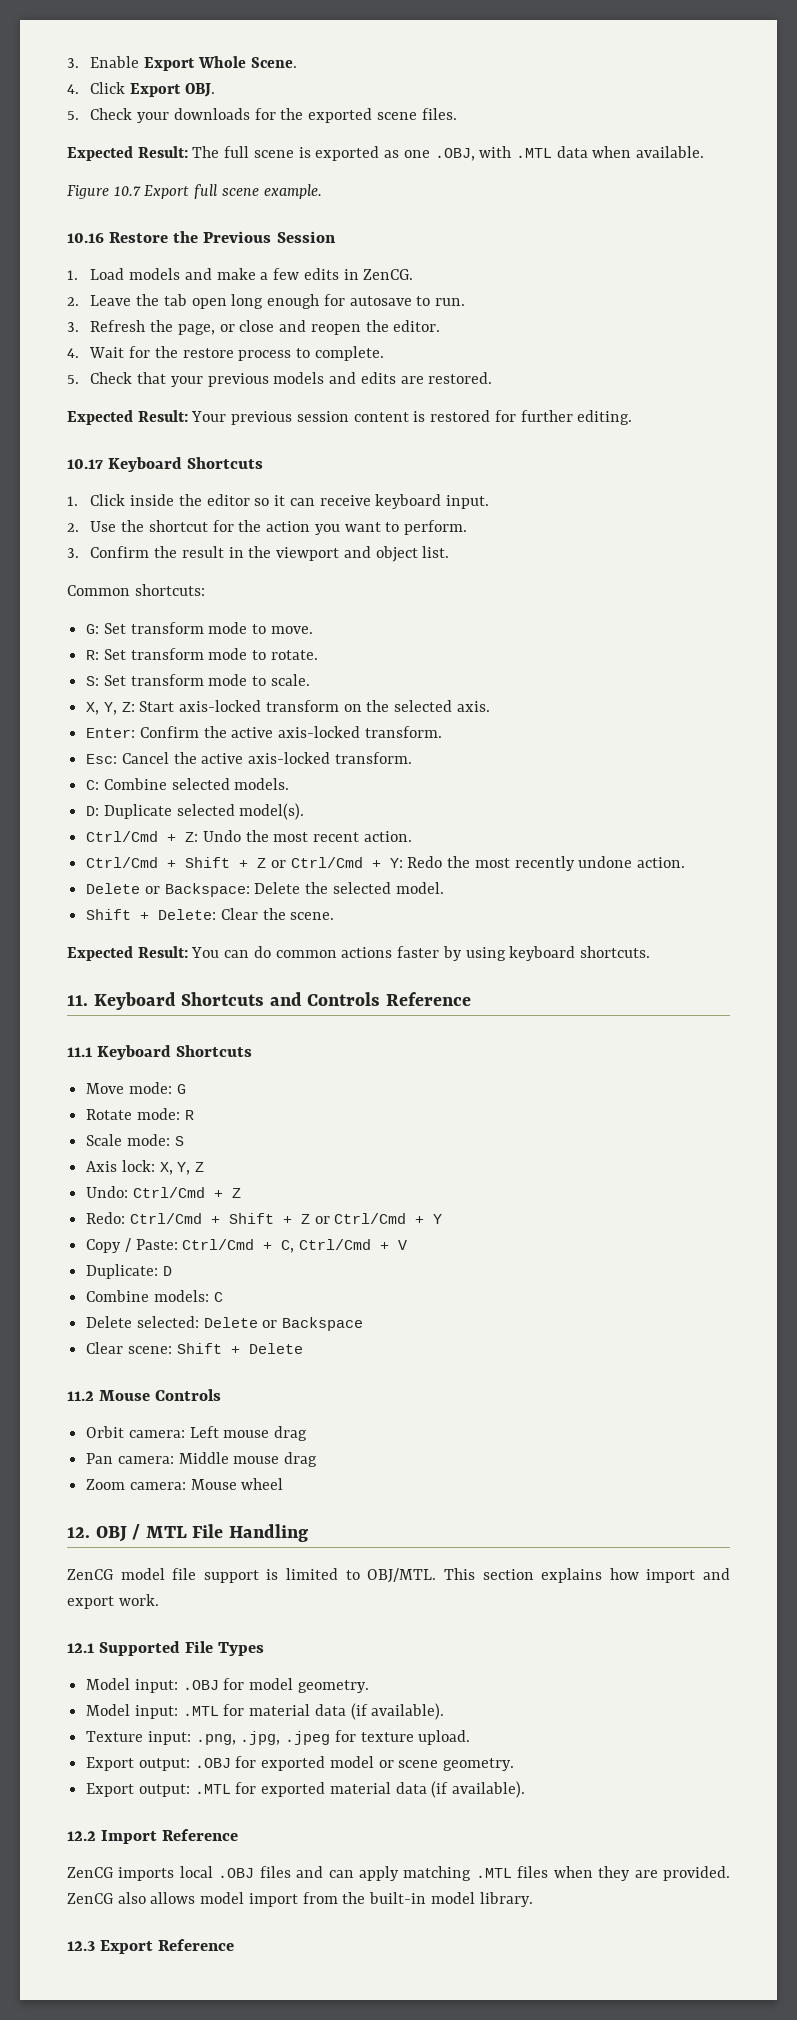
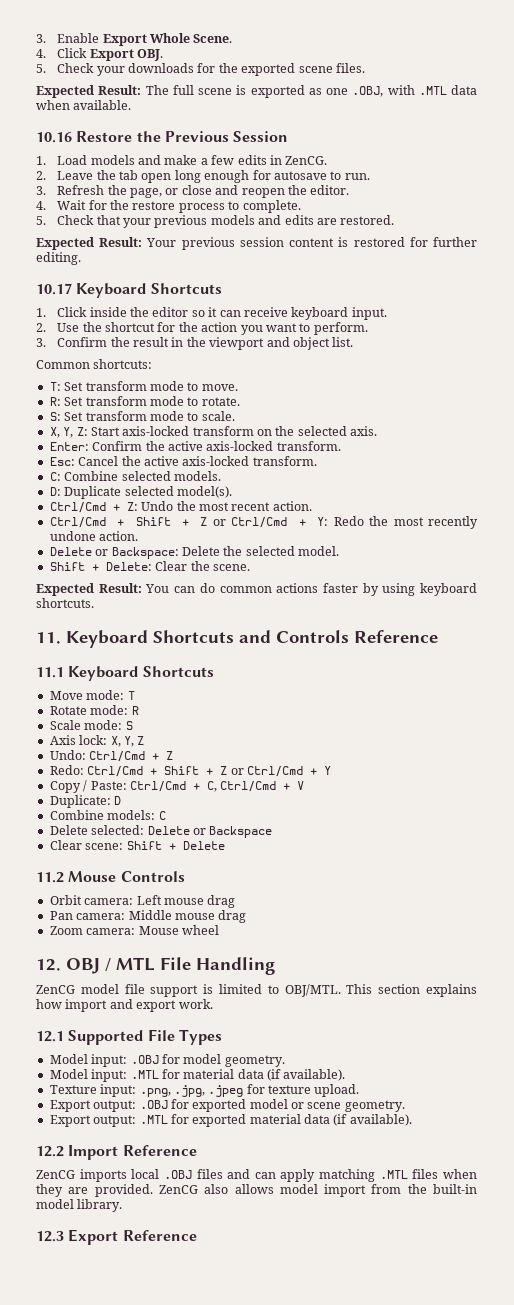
[67,184,322,199] // Figure 10.7 Export full scene example. -> (132, 105) none
[86,624,100,634] G: -> [49,382,61,391] T:
[176,1084,186,1094] G -> [127,691,135,700] T

